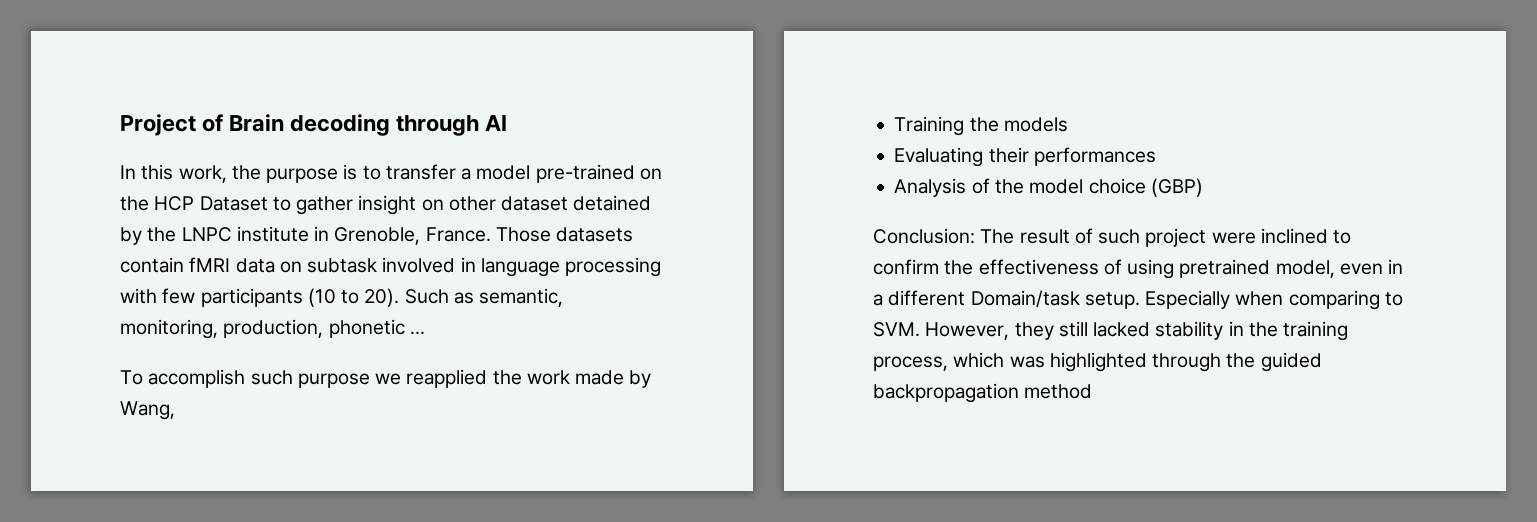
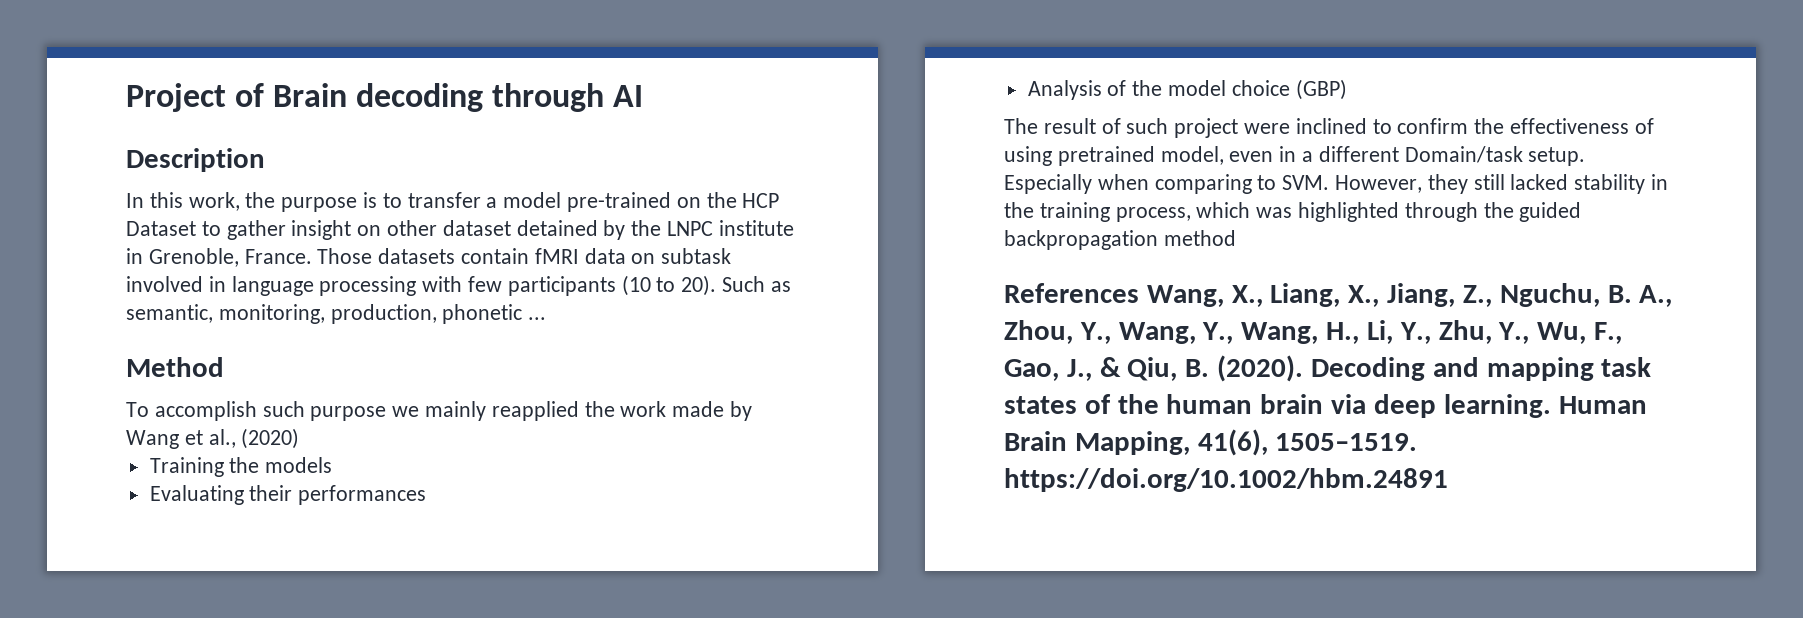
(508, 123) none -> [126,148,265,172] // Description
(425, 333) none -> [126,357,224,377] // Method
(402, 379) none -> [425,401,487,421] mainly
[120,401,175,420] Wang, -> [126,428,300,449] Wang et al., (2020)
[873,228,975,244] Conclusion: -> (1347, 89) none
(1093, 391) none -> [1004,283,1673,307] [1004,320,1623,344] [1004,355,1652,382] [1004,394,1647,418] [1004,429,1418,456] [1004,468,1448,492] // References Wang, X., Liang, X., Jiang, Z., Nguchu, B. A., Zhou, Y., Wang, Y., Wang, H., Li, Y., Zhu, Y., Wu, F., Gao, J., & Qiu, B. (2020). Decoding and mapping task states of the human brain via deep learning. Human Brain Mapping, 41(6), 1505–1519. https://doi.org/10.1002/hbm.24891

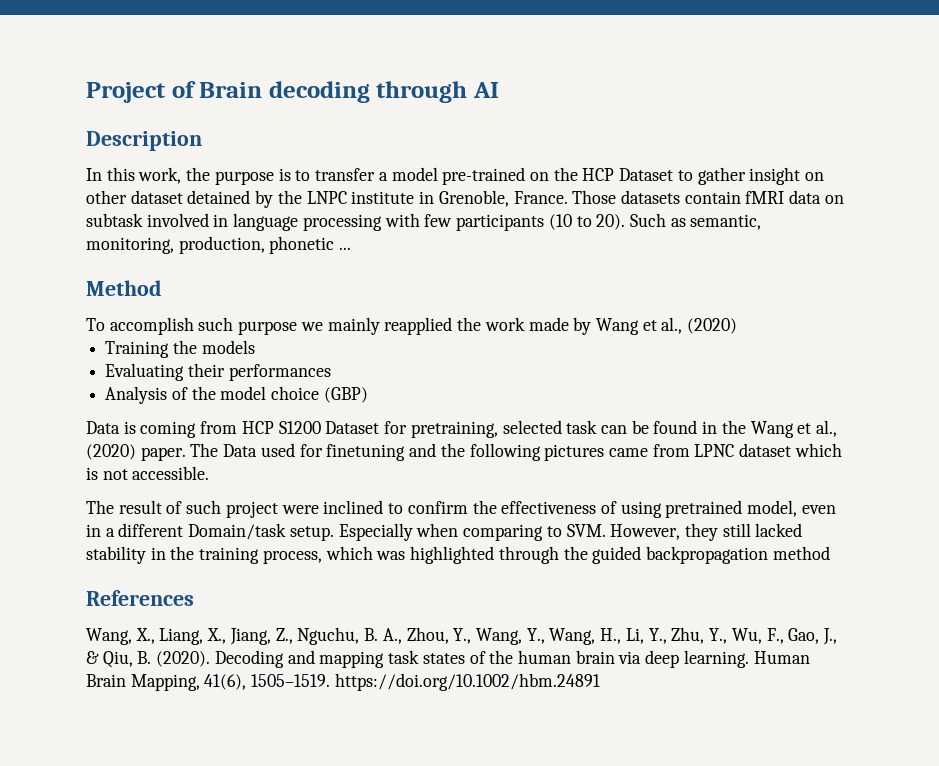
(1347, 89) none -> [86,420,838,438] [86,443,842,461] [86,466,210,480] // Data is coming from HCP S1200 Dataset for pretraining, selected task can be found in the Wang et al., (2020) paper. The Data used for finetuning and the following pictures came from LPNC dataset which is not accessible.
(1139, 293) none -> (194, 598) //

